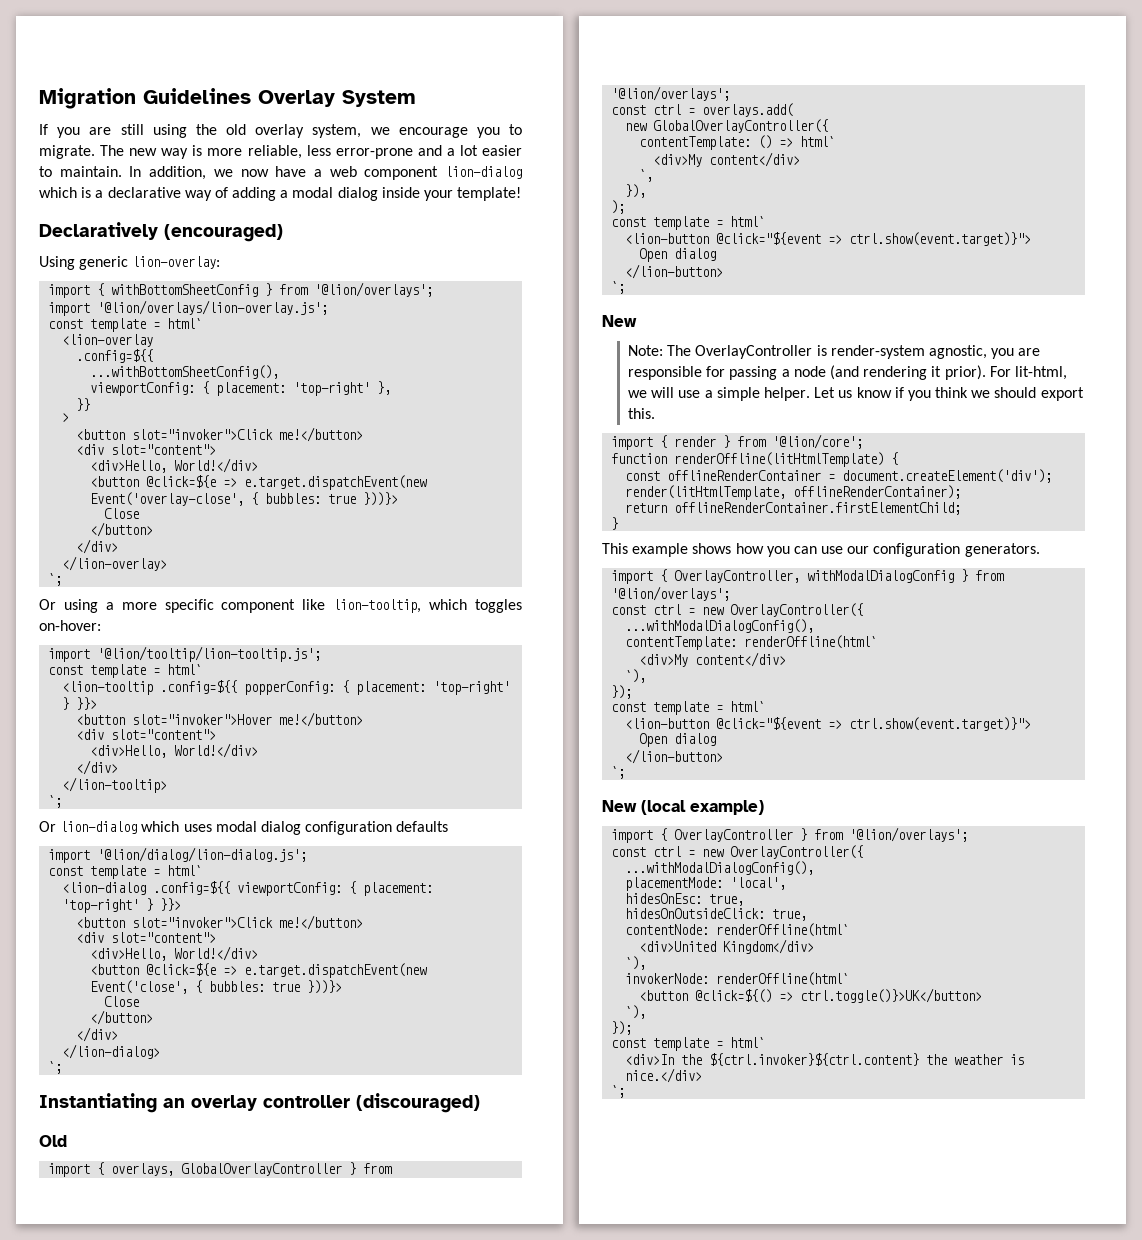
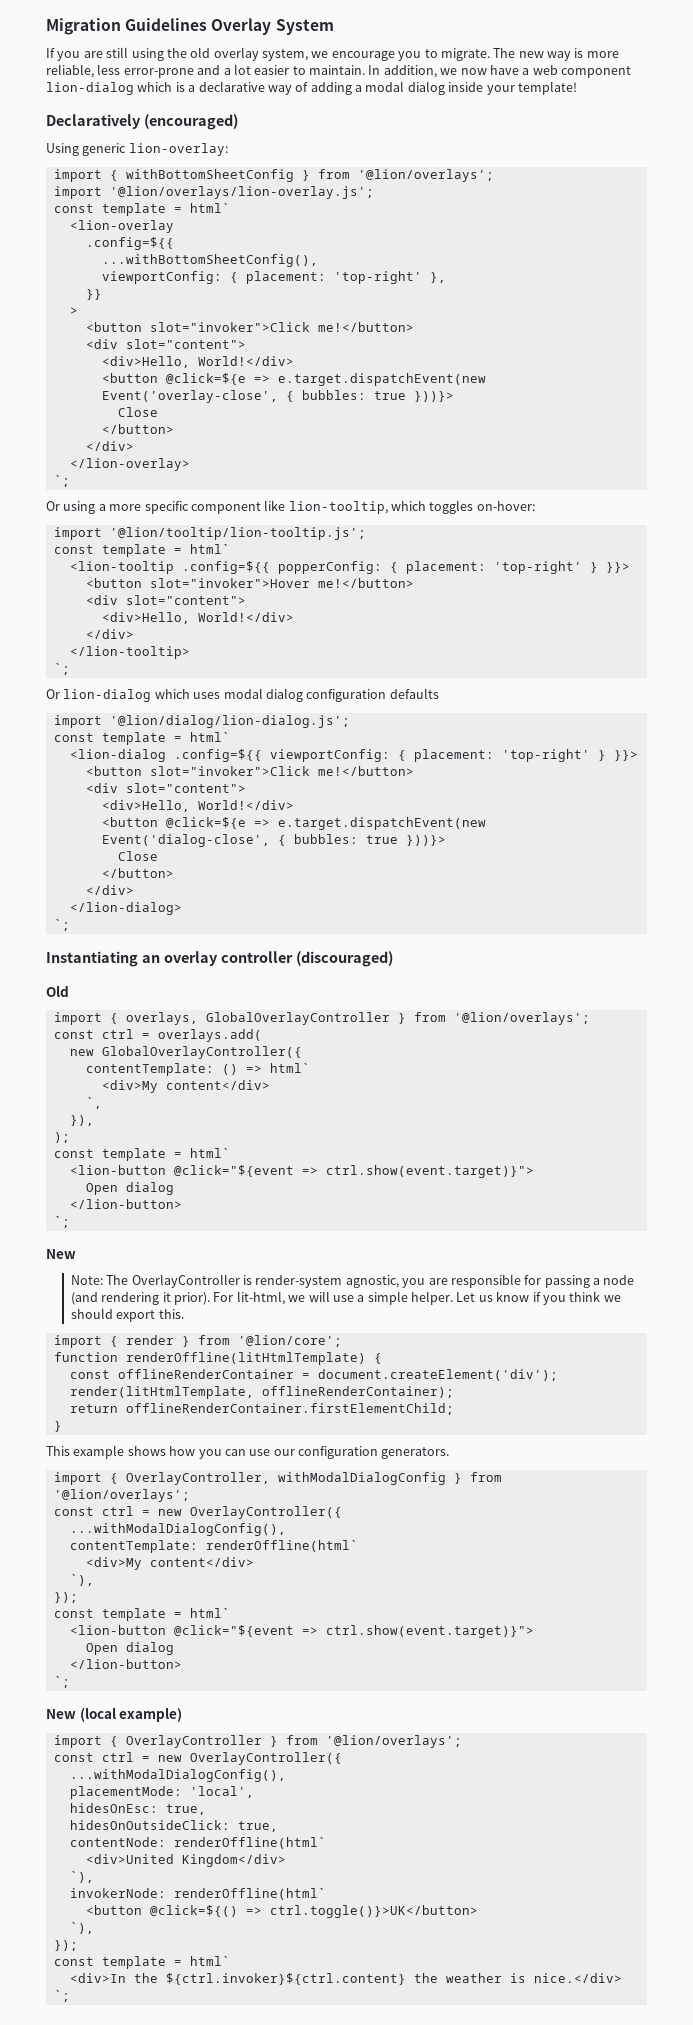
[90,980,189,994] Event('close', -> [101,834,270,847] Event('dialog-close',

